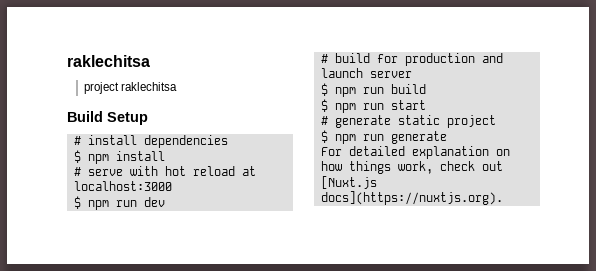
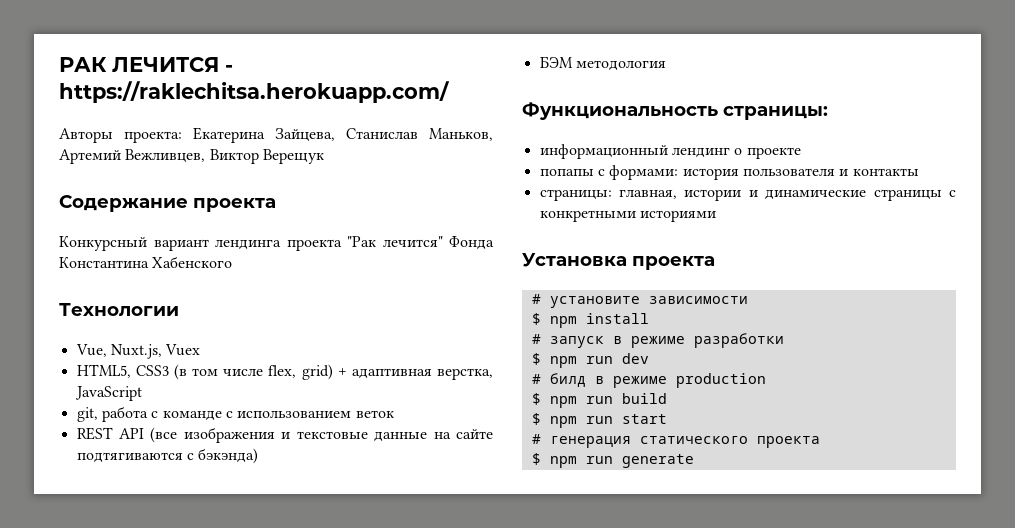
[67,55,150,67] [83,82,177,94] [67,111,148,125] [73,135,228,148] raklechitsa // project raklechitsa // Build Setup // # install dependencies -> [59,57,233,72] [59,81,450,103] [59,127,493,143] [59,149,324,164] [59,195,276,212] [59,236,494,251] [59,256,233,268] [59,303,179,316] [75,344,201,359] [76,364,494,380] [74,386,142,401] [76,406,394,422] [76,427,494,443] [76,448,259,464] [539,56,666,71] [522,102,828,120] [539,144,801,159] [539,165,919,180] [539,189,956,201] [539,210,716,222] [522,253,715,270] [531,294,748,308] РАК ЛЕЧИТСЯ - https://raklechitsa.herokuapp.com/ // Авторы проекта: Екатерина Зайцева, Станислав Маньков, Артемий Вежливцев, Виктор Верещук // Содержание проекта // Конкурсный вариант лендинга проекта "Рак лечится" Фонда Константина Хабенского // Технологии // Vue, Nuxt.js, Vuex // HTML5, CSS3 (в том числе flex, grid) + адаптивная верстка, JavaScript // git, работа с команде с использованием веток // REST API (все изображения и текстовые данные на сайте подтягиваются с бэкэнда) // БЭМ методология // Функциональность страницы: // информационный лендинг о проекте // попапы с формами: история пользователя и контакты // страницы: главная, истории и динамические страницы с конкретными историями // Установка проекта // # установите зависимости
[87,166,256,176] [73,181,172,191] serve with hot reload at localhost:3000 -> [549,333,784,348] запуск в режиме разработки
[334,53,503,66] [320,68,412,78] build for production and launch server -> [549,373,766,388] билд в режиме production
[334,115,496,128] generate static project -> [549,436,820,448] генерация статического проекта
[320,146,510,159] [320,161,503,174] [320,176,377,189] [320,191,503,205] // For detailed explanation on how things work, check out [Nuxt.js docs](https://nuxtjs.org). -> (694, 461) none

